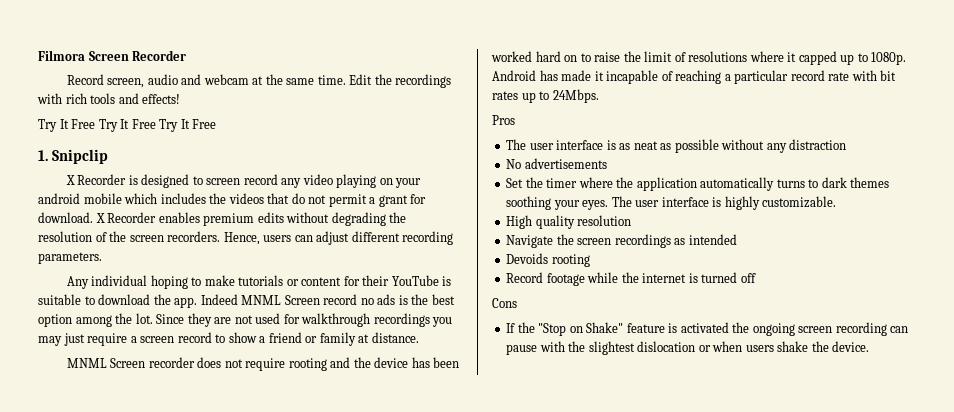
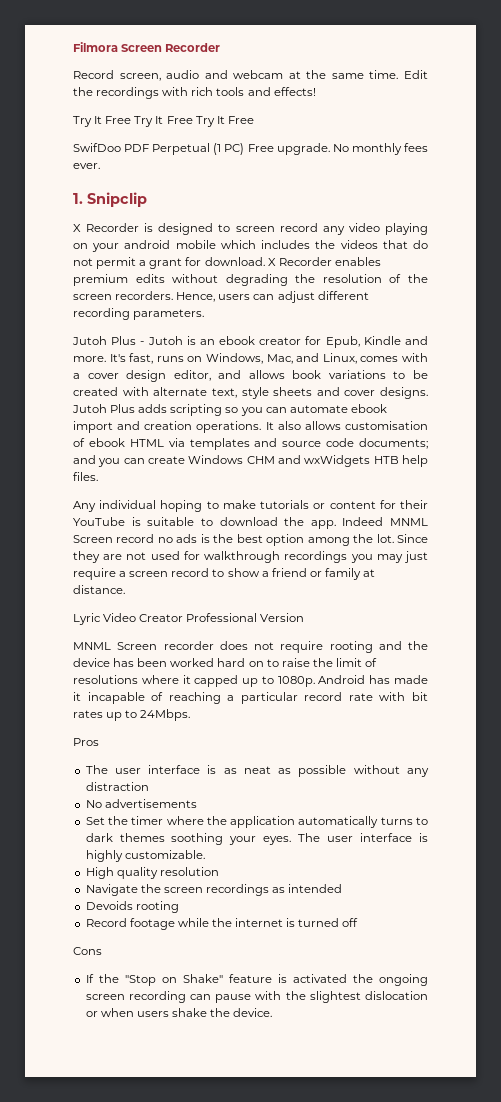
(217, 124) none -> [73,143,428,155] [73,163,100,169] // SwifDoo PDF Perpetual (1 PC) Free upgrade. No monthly fees ever.
(102, 258) none -> [72,336,428,348] [73,353,428,364] [73,370,428,382] [73,387,428,399] [72,404,387,416] [73,421,428,433] [73,438,428,450] [73,455,428,467] [73,472,98,481] // Jutoh Plus - Jutoh is an ebook creator for Epub, Kindle and more. It's fast, runs on Windows, Mac, and Linux, comes with a cover design editor, and allows book variations to be created with alternate text, style sheets and cover designs. Jutoh Plus adds scripting so you can automate ebook import and creation operations. It also allows customisation of ebook HTML via templates and source code documents; and you can create Windows CHM and wxWidgets HTB help files.
(419, 337) none -> [73,613,305,625] // Lyric Video Creator Professional Version

